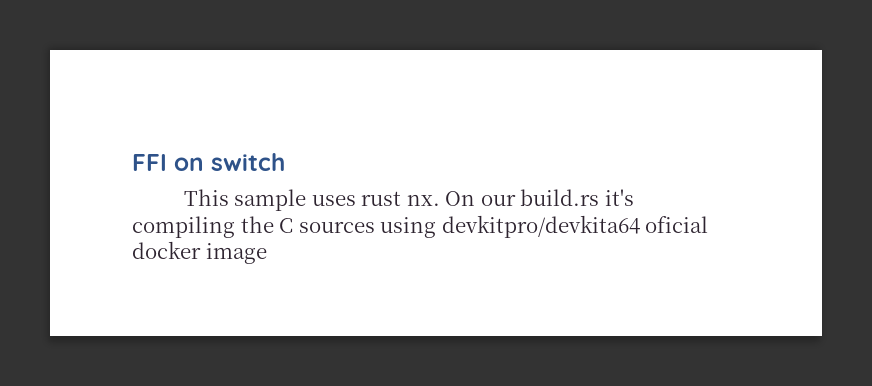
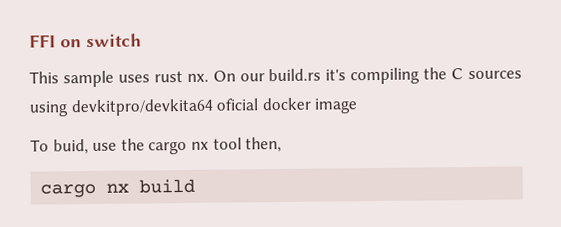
(267, 253) none -> [30,136,283,155] [40,178,196,198] // To buid, use the cargo nx tool then, // cargo nx build

